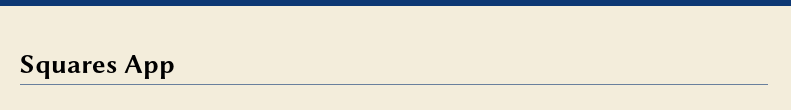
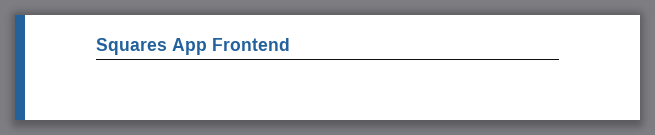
(176, 67) none -> [212,38,290,51] Frontend

